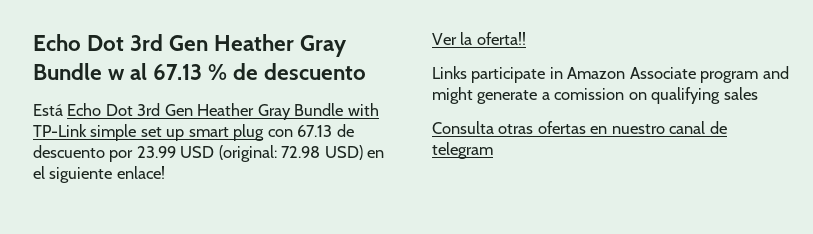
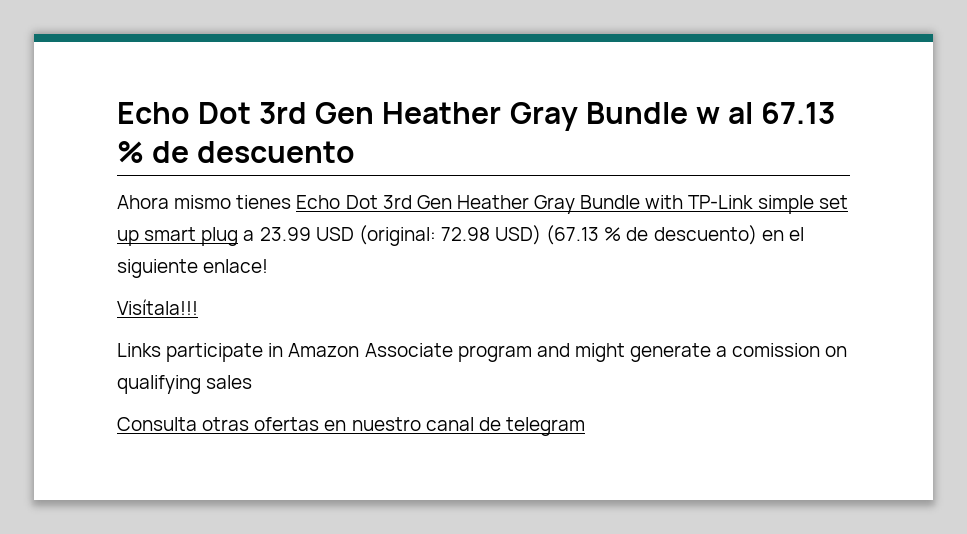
[33,104,63,116] Está -> [117,195,292,209] Ahora mismo tienes
[267,124,354,137] [33,145,134,162] con 67.13 de descuento por -> [243,230,255,241] a
(363, 152) none -> [546,225,757,245] (67.13 % de descuento)
[432,32,526,45] Ver la oferta!! -> [117,299,198,315] Visítala!!!

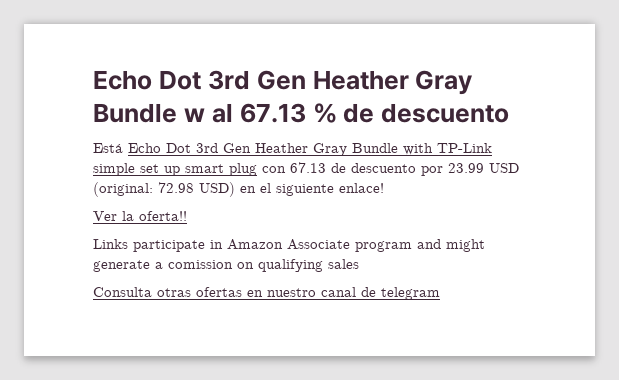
[117,195,292,209] Ahora mismo tienes -> [93,143,123,153] Está
[243,230,255,241] a -> [262,162,443,176] con 67.13 de descuento por
[546,225,757,245] (67.13 % de descuento) -> (235, 189) none
[117,299,198,315] Visítala!!! -> [93,211,187,221] Ver la oferta!!

